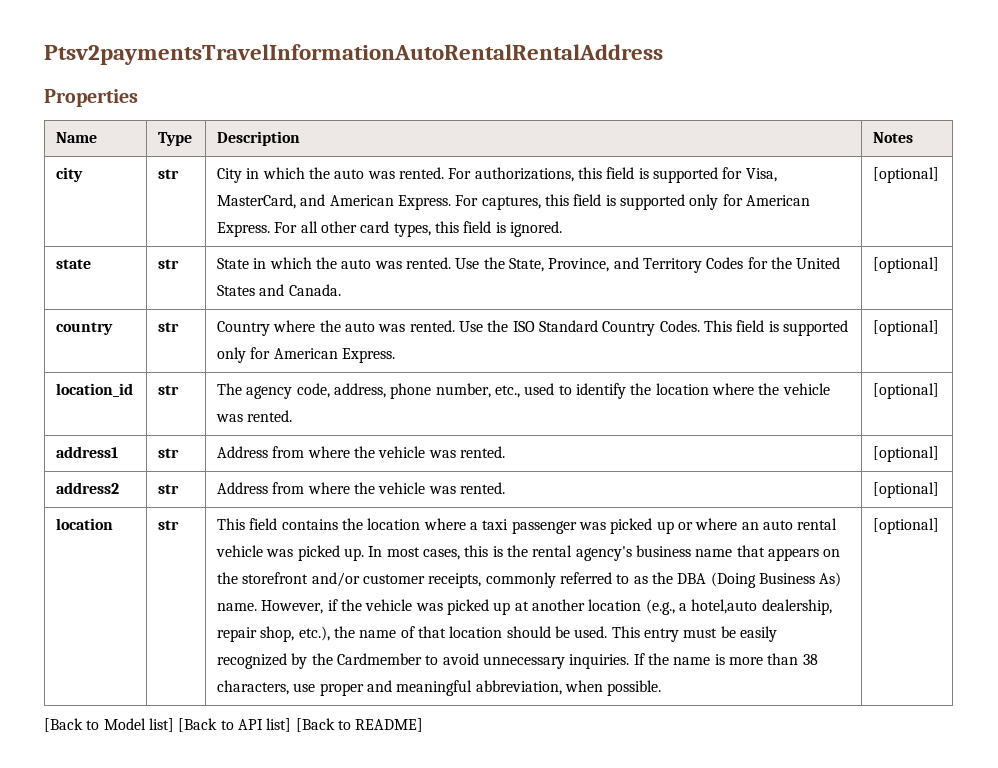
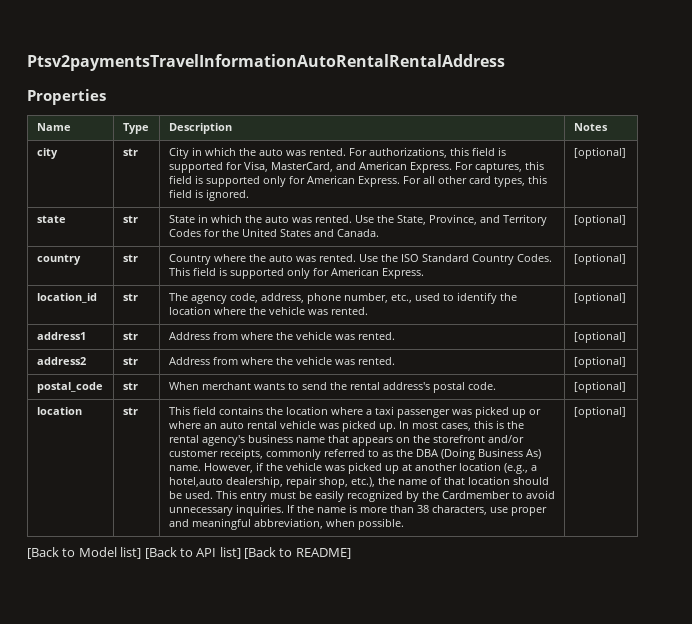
(940, 490) none -> [36,382,103,393] [122,382,138,390] [168,382,496,393] [573,381,626,393] // postal_code | str | When merchant wants to send the rental address's postal code. | [optional]

